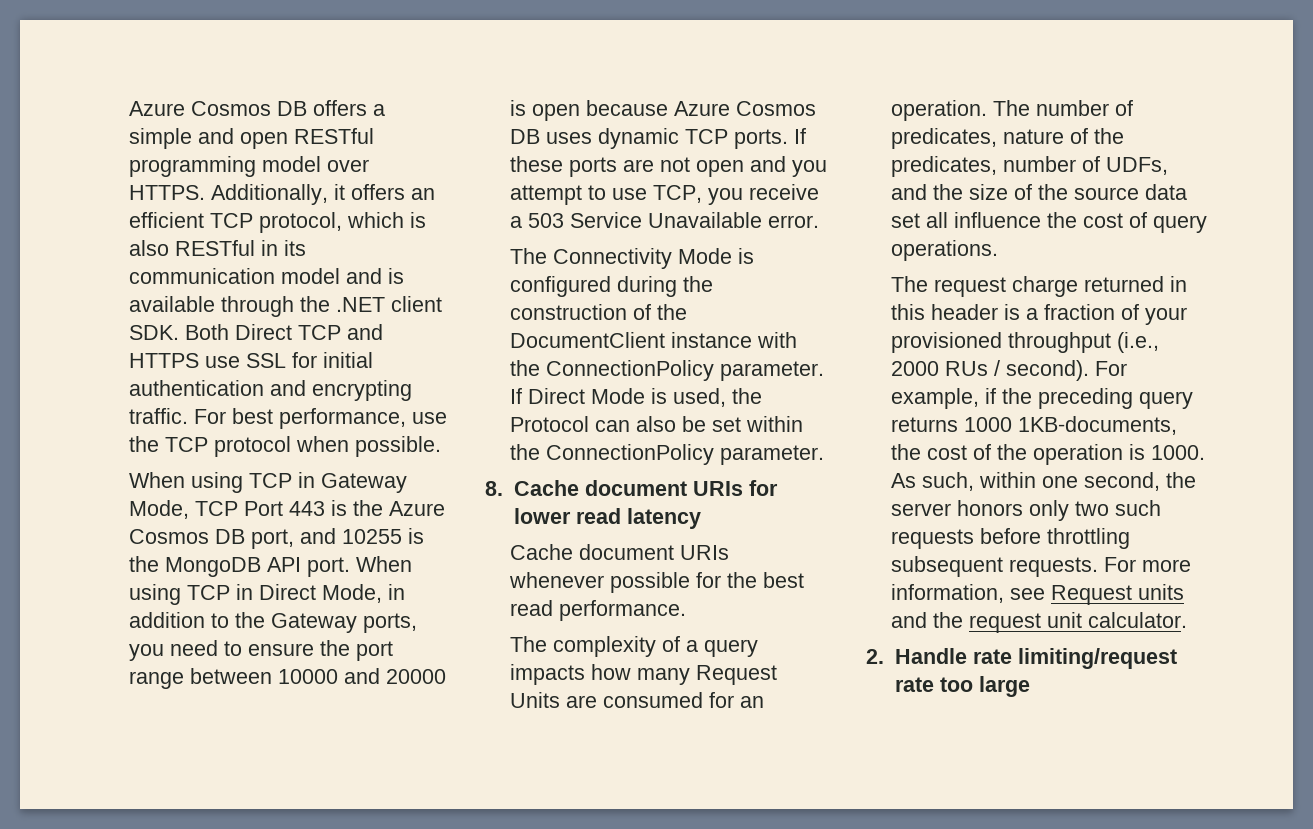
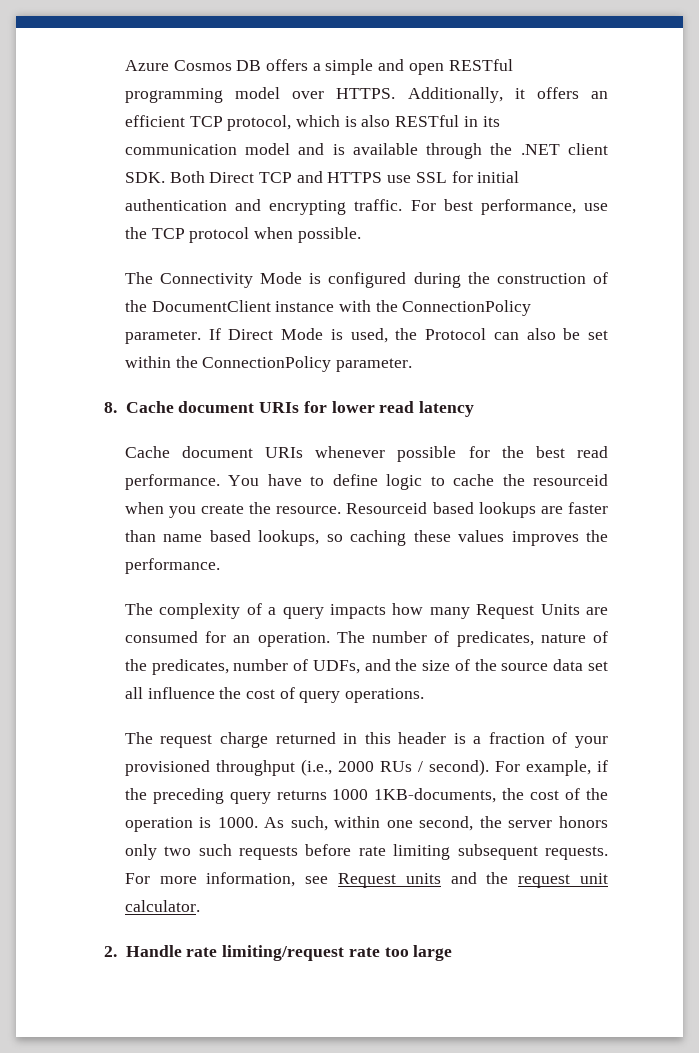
[128,472,407,493] [128,500,445,519] [128,528,424,549] [128,556,412,577] [128,584,405,605] [128,612,417,633] [128,640,393,661] [128,668,446,689] [509,100,816,121] [509,128,806,149] [509,156,827,177] [509,184,819,205] [509,212,819,228] // When using TCP in Gateway Mode, TCP Port 443 is the Azure Cosmos DB port, and 10255 is the MongoDB API port. When using TCP in Direct Mode, in addition to the Gateway ports, you need to ensure the port range between 10000 and 20000 is open because Azure Cosmos DB uses dynamic TCP ports. If these ports are not open and you attempt to use TCP, you receive a 503 Service Unavailable error. -> (361, 235) none
(686, 610) none -> [228,474,608,490] [124,502,608,518] [124,530,608,546] [124,558,220,574] You have to define logic to cache the resourceid when you create the resource. Resourceid based lookups are faster than name based lookups, so caching these values improves the performance.
[1046,528,1130,549] throttling -> [358,844,451,860] rate limiting

